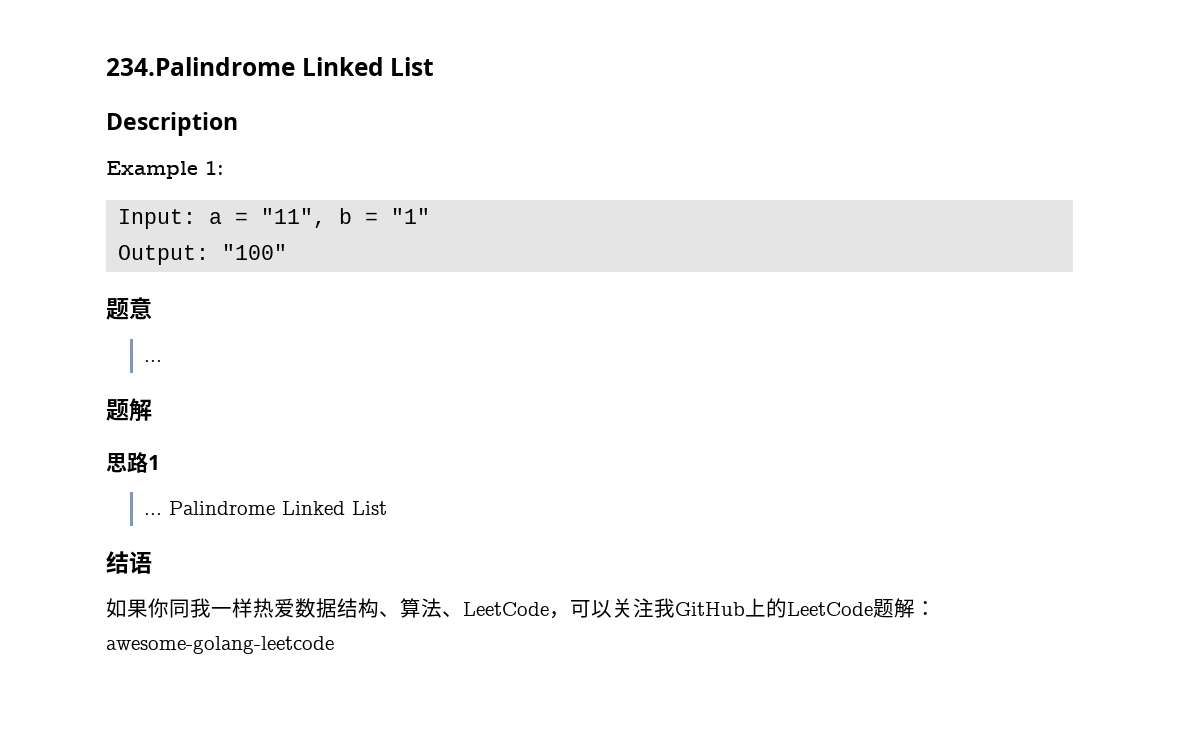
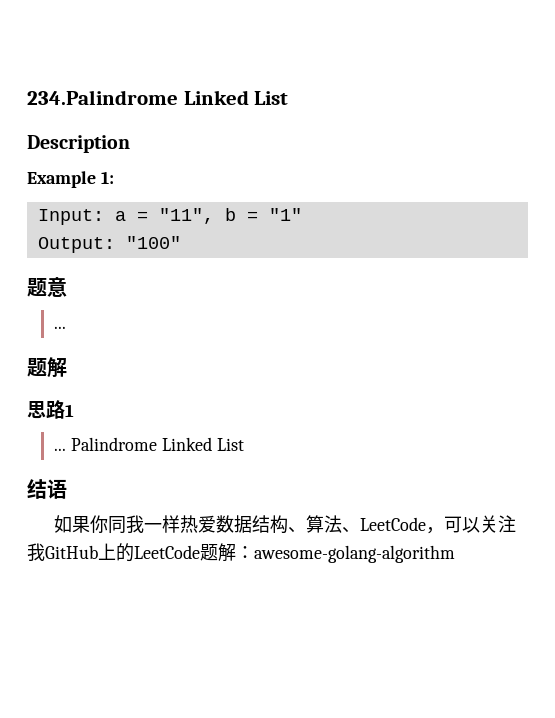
[106,636,334,654] awesome-golang-leetcode -> [254,545,455,563] awesome-golang-algorithm

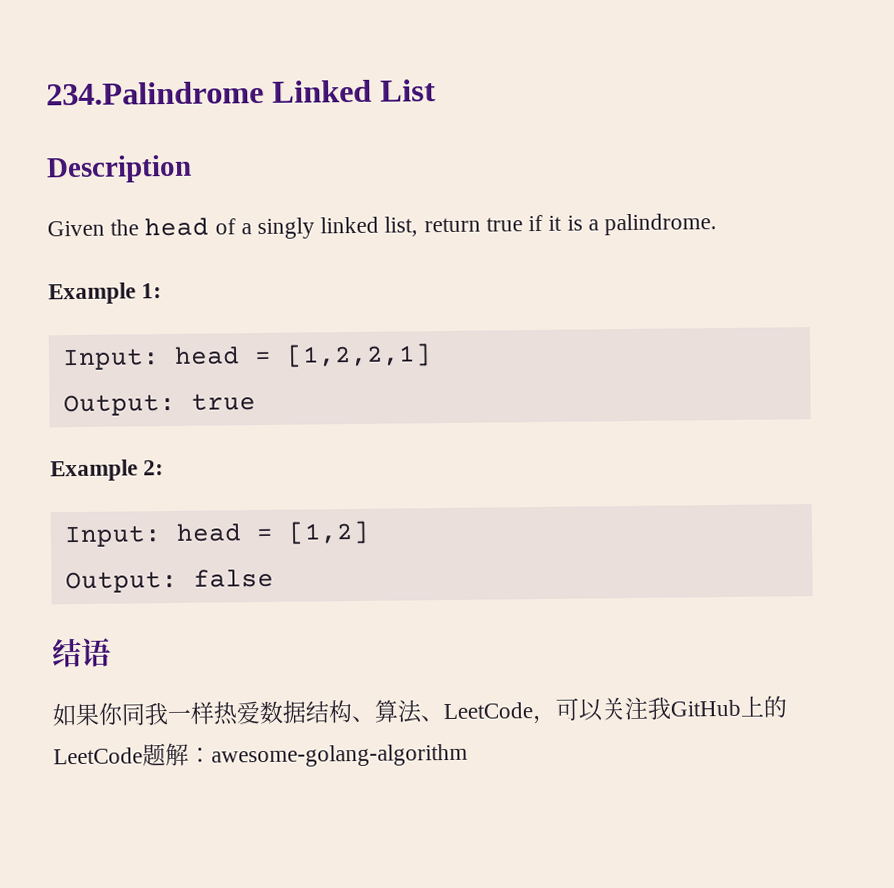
[27,171,114,188] [37,208,302,225] [37,236,181,253] [27,277,67,297] [54,326,67,329] [27,357,67,378] [27,400,74,419] [54,437,244,451] Example 1: // Input: a = "11", b = "1" // Output: "100" // 题意 // ... // 题解 // 思路1 // ... Palindrome Linked List -> [47,213,717,240] [48,282,163,305] [61,343,432,371] [62,393,256,417] [50,459,165,482] [63,520,370,548] [64,568,274,594] Given the head of a singly linked list, return true if it is a palindrome. // Example 1: // Input: head = [1,2,2,1] // Output: true // Example 2: // Input: head = [1,2] // Output: false

